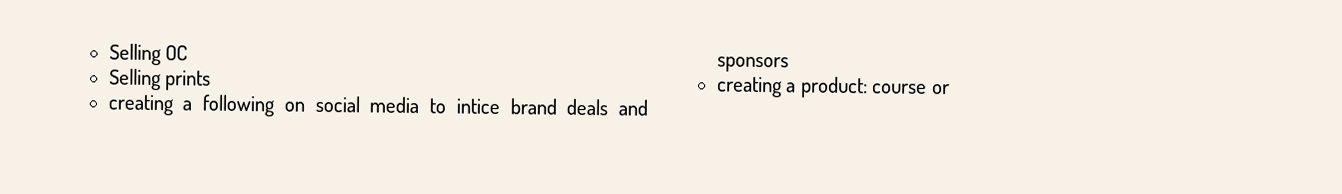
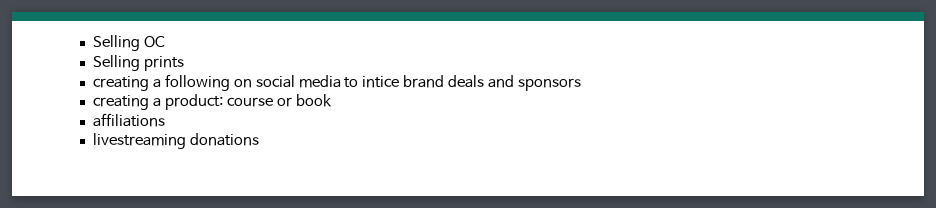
(950, 89) none -> [295,94,332,107] [92,113,165,127] [92,133,259,149] book // affiliations // livestreaming donations

